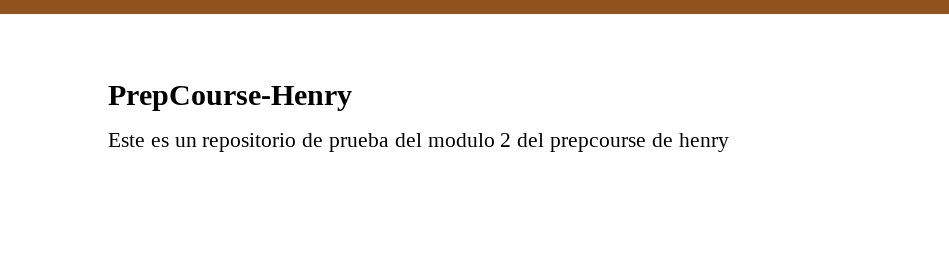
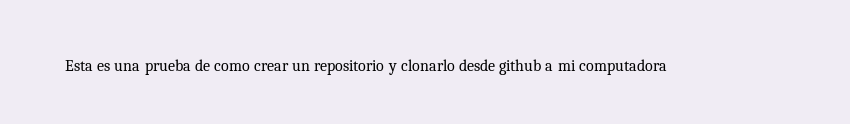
[108,86,352,111] [108,133,729,152] PrepCourse-Henry // Este es un repositorio de prueba del modulo 2 del prepcourse de henry -> [65,59,667,75] Esta es una prueba de como crear un repositorio y clonarlo desde github a mi computadora

